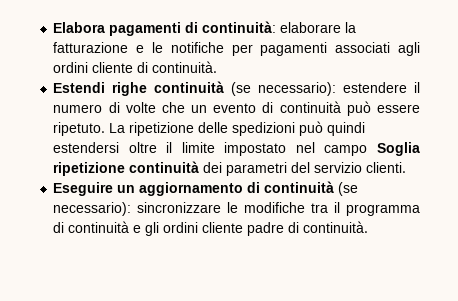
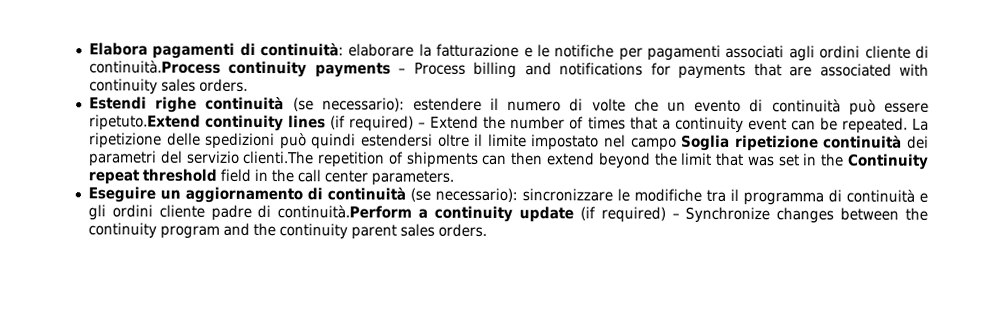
[152,61,218,73] continuità. -> [88,60,930,80] [88,78,248,95] continuità.Process continuity payments – Process billing and notifications for payments that are associated with continuity sales orders.
[53,122,106,136] ripetuto. -> [88,114,908,134] ripetuto.Extend continuity lines (if required) – Extend the number of times that a continuity event can be repeated.
[366,162,407,173] clienti. -> [242,150,930,170] [87,168,454,186] clienti.The repetition of shipments can then extend beyond the limit that was set in the Continuity repeat threshold field in the call center parameters.
[303,221,369,233] continuità. -> [277,205,928,224] [87,222,487,240] continuità.Perform a continuity update (if required) – Synchronize changes between the continuity program and the continuity parent sales orders.

